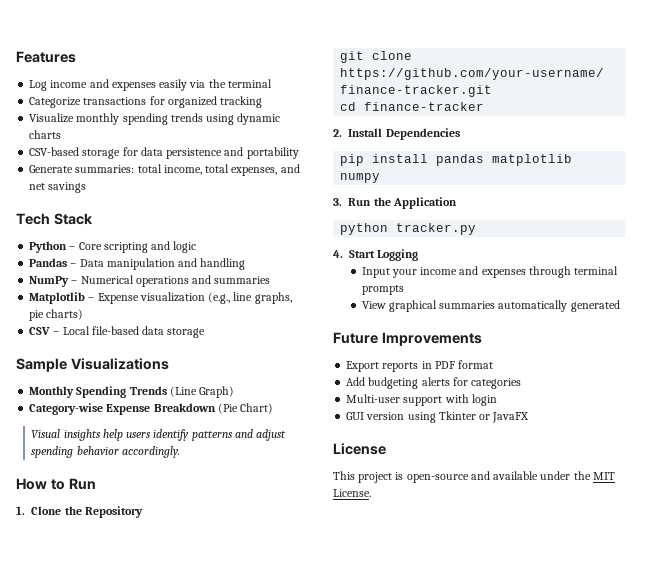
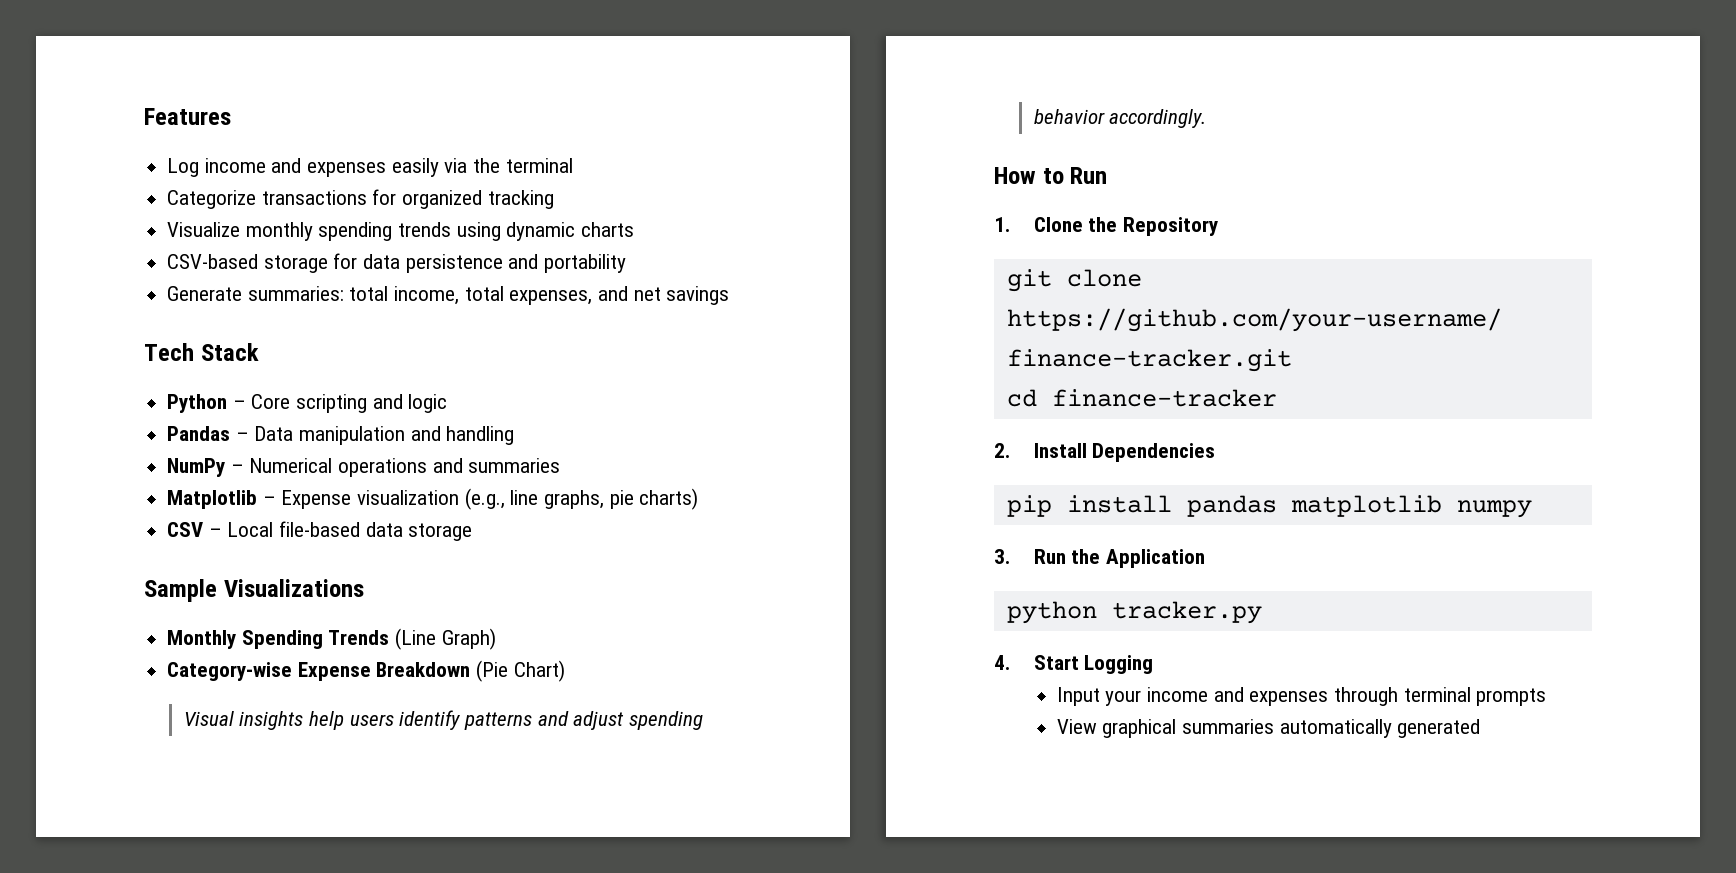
[333,332,482,346] [346,360,494,372] [346,377,522,389] [346,394,497,406] [346,411,530,423] [333,443,386,455] [333,471,615,483] [333,489,371,497] // Future Improvements // Export reports in PDF format // Add budgeting alerts for categories // Multi-user support with login // GUI version using Tkinter or JavaFX // License // This project is open-source and available under the MIT License. -> (1481, 728) none

